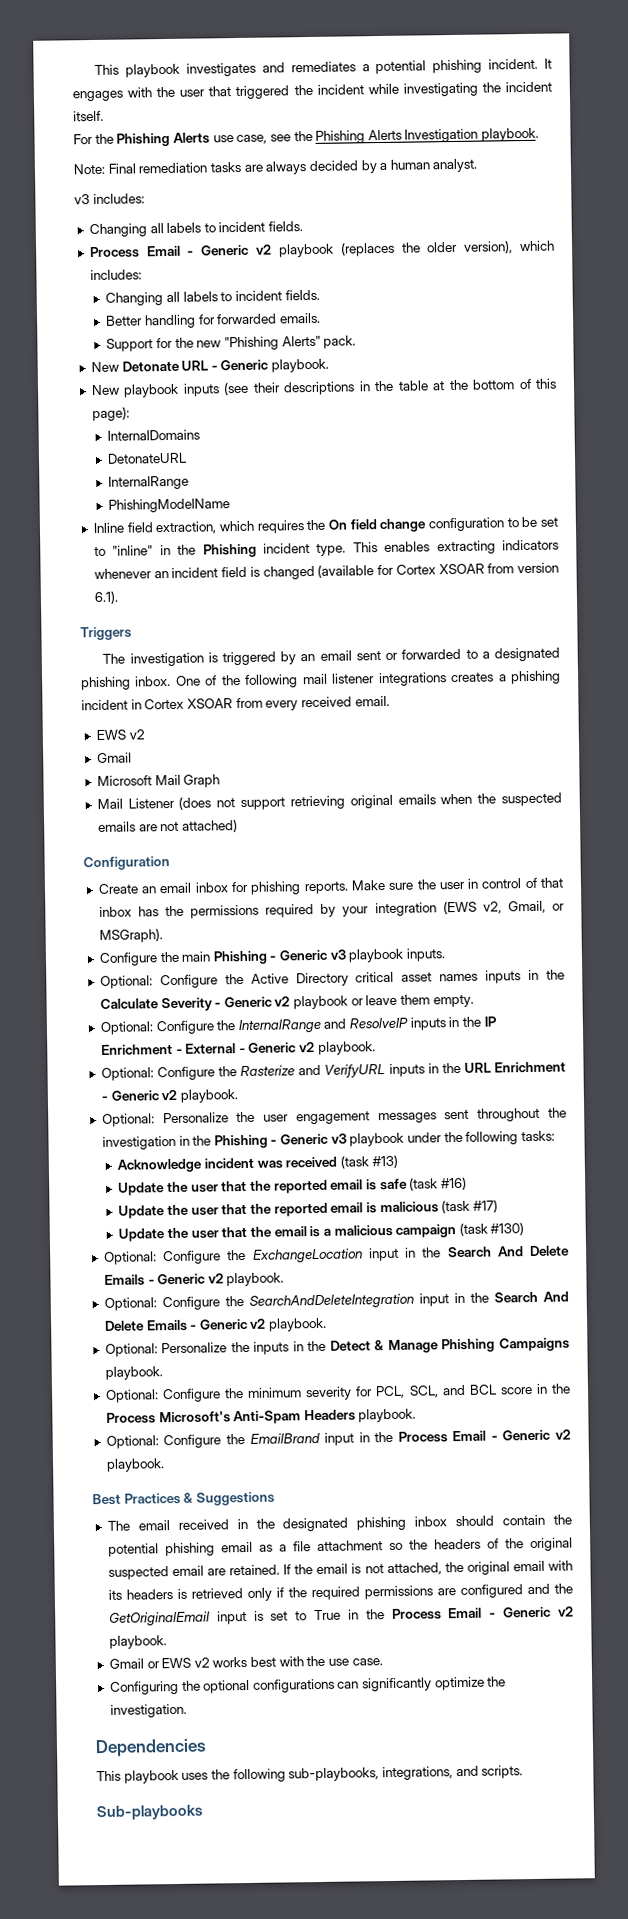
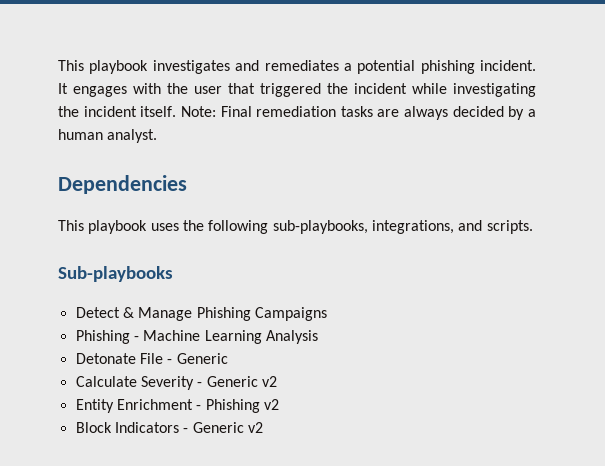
[73,127,540,147] // For the Phishing Alerts use case, see the Phishing Alerts Investigation playbook. // -> (177, 111) none
[74,193,145,205] [88,221,304,238] [89,240,555,259] [89,269,142,281] [105,289,320,306] [105,312,321,329] [106,335,357,352] [90,358,330,373] [90,378,557,398] [91,406,130,422] [107,429,201,441] [107,452,188,464] [108,475,190,490] [108,498,231,513] [92,516,558,535] [93,539,559,558] [93,562,559,580] [93,590,119,605] [80,626,132,641] [102,647,560,667] [81,670,561,691] [81,695,390,711] [95,729,145,741] [96,752,132,764] [96,774,221,788] [96,792,562,811] [97,819,238,833] [83,856,170,871] [97,877,564,895] [98,900,565,919] [98,928,163,944] [98,948,447,967] [99,969,566,989] [99,994,474,1012] [99,1016,497,1035] [100,1041,376,1055] [100,1061,566,1081] [100,1089,238,1103] [101,1107,567,1127] [101,1130,555,1150] [117,1154,398,1173] [118,1176,467,1196] [118,1199,498,1219] [118,1222,525,1242] [103,1245,570,1265] [103,1272,285,1287] [103,1291,569,1311] [104,1317,328,1332] [104,1337,570,1357] [104,1366,163,1380] [104,1383,571,1403] [105,1408,417,1425] [105,1429,571,1449] [105,1458,165,1472] [92,1491,275,1506] [106,1514,572,1532] [107,1537,573,1557] [107,1560,574,1580] [107,1583,573,1601] [108,1606,574,1626] [108,1635,167,1649] [108,1655,383,1669] [109,1676,507,1695] [109,1703,187,1718] // v3 includes: // Changing all labels to incident fields. // Process Email - Generic v2 playbook (replaces the older version), which includes: // Changing all labels to incident fields. // Better handling for forwarded emails. // Support for the new "Phishing Alerts" pack. // New Detonate URL - Generic playbook. // New playbook inputs (see their descriptions in the table at the bottom of this page): // InternalDomains // DetonateURL // InternalRange // PhishingModelName // Inline field extraction, which requires the On field change configuration to be set to "inline" in the Phishing incident type. This enables extracting indicators whenever an incident field is changed (available for Cortex XSOAR from version 6.1). // Triggers // The investigation is triggered by an email sent or forwarded to a designated phishing inbox. One of the following mail listener integrations creates a phishing incident in Cortex XSOAR from every received email. // EWS v2 // Gmail // Microsoft Mail Graph // Mail Listener (does not support retrieving original emails when the suspected emails are not attached) // Configuration // Create an email inbox for phishing reports. Make sure the user in control of that inbox has the permissions required by your integration (EWS v2, Gmail, or MSGraph). // Configure the main Phishing - Generic v3 playbook inputs. // Optional: Configure the Active Directory critical asset names inputs in the Calculate Severity - Generic v2 playbook or leave them empty. // Optional: Configure the InternalRange and ResolveIP inputs in the IP Enrichment - External - Generic v2 playbook. // Optional: Configure the Rasterize and VerifyURL inputs in the URL Enrichment - Generic v2 playbook. // Optional: Personalize the user engagement messages sent throughout the investigation in the Phishing - Generic v3 playbook under the following tasks: // Acknowledge incident was received (task #13) // Update the user that the reported email is safe (task #16) // Update the user that the reported email is malicious (task #17) // Update the user that the email is a malicious campaign (task #130) // Optional: Configure the ExchangeLocation input in the Search And Delete Emails - Generic v2 playbook. // Optional: Configure the SearchAndDeleteIntegration input in the Search And Delete Emails - Generic v2 playbook. // Optional: Personalize the inputs in the Detect & Manage Phishing Campaigns playbook. // Optional: Configure the minimum severity for PCL, SCL, and BCL score in the Process Microsoft's Anti-Spam Headers playbook. // Optional: Configure the EmailBrand input in the Process Email - Generic v2 playbook. // Best Practices & Suggestions // The email received in the designated phishing inbox should contain the potential phishing email as a file attachment so the headers of the original suspected email are retained. If the email is not attached, the original email with its headers is retrieved only if the required permissions are configured and the GetOriginalEmail input is set to True in the Process Email - Generic v2 playbook. // Gmail or EWS v2 works best with the use case. // Configuring the optional configurations can significantly optimize the investigation. -> (158, 136) none
(203, 1812) none -> [75,307,327,321] [75,330,318,344] [75,353,228,364] [75,376,277,390] [75,399,279,413] [75,422,263,433] // Detect & Manage Phishing Campaigns // Phishing - Machine Learning Analysis // Detonate File - Generic // Calculate Severity - Generic v2 // Entity Enrichment - Phishing v2 // Block Indicators - Generic v2

